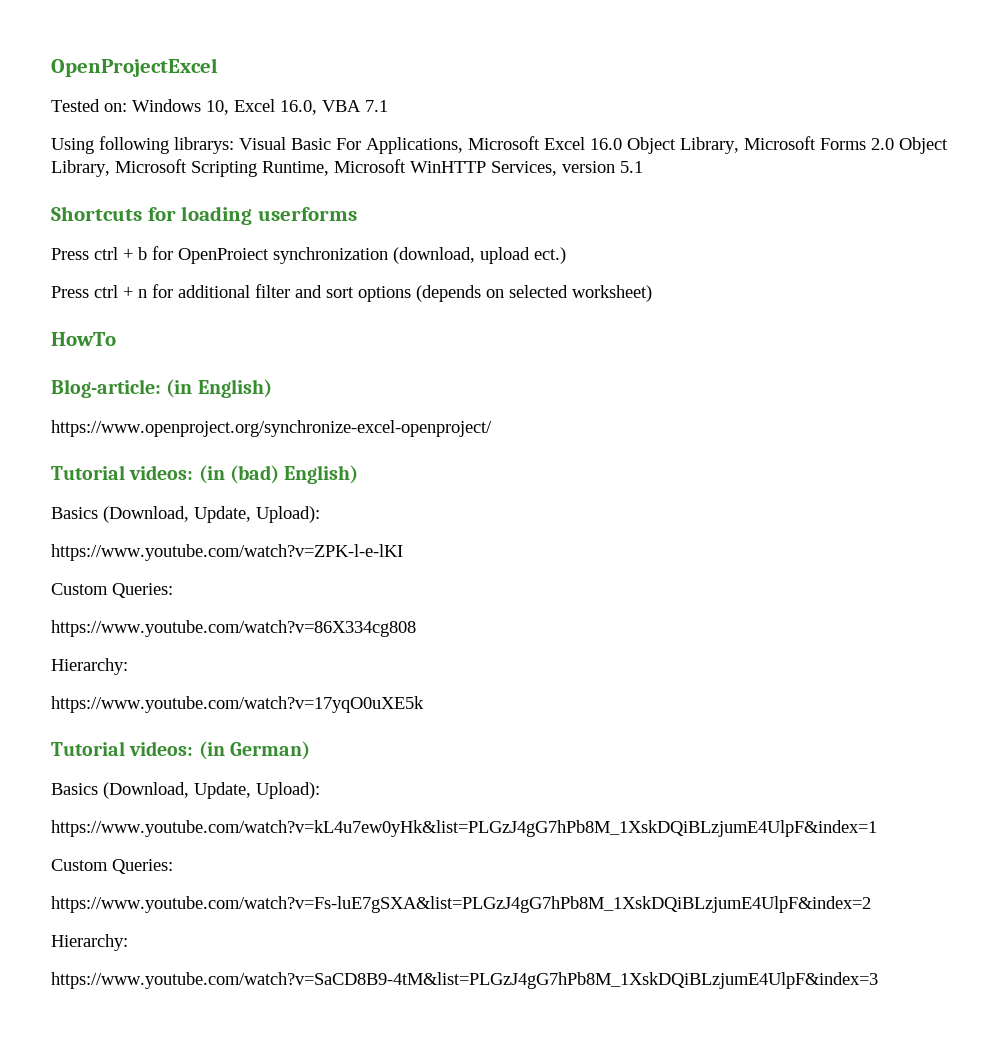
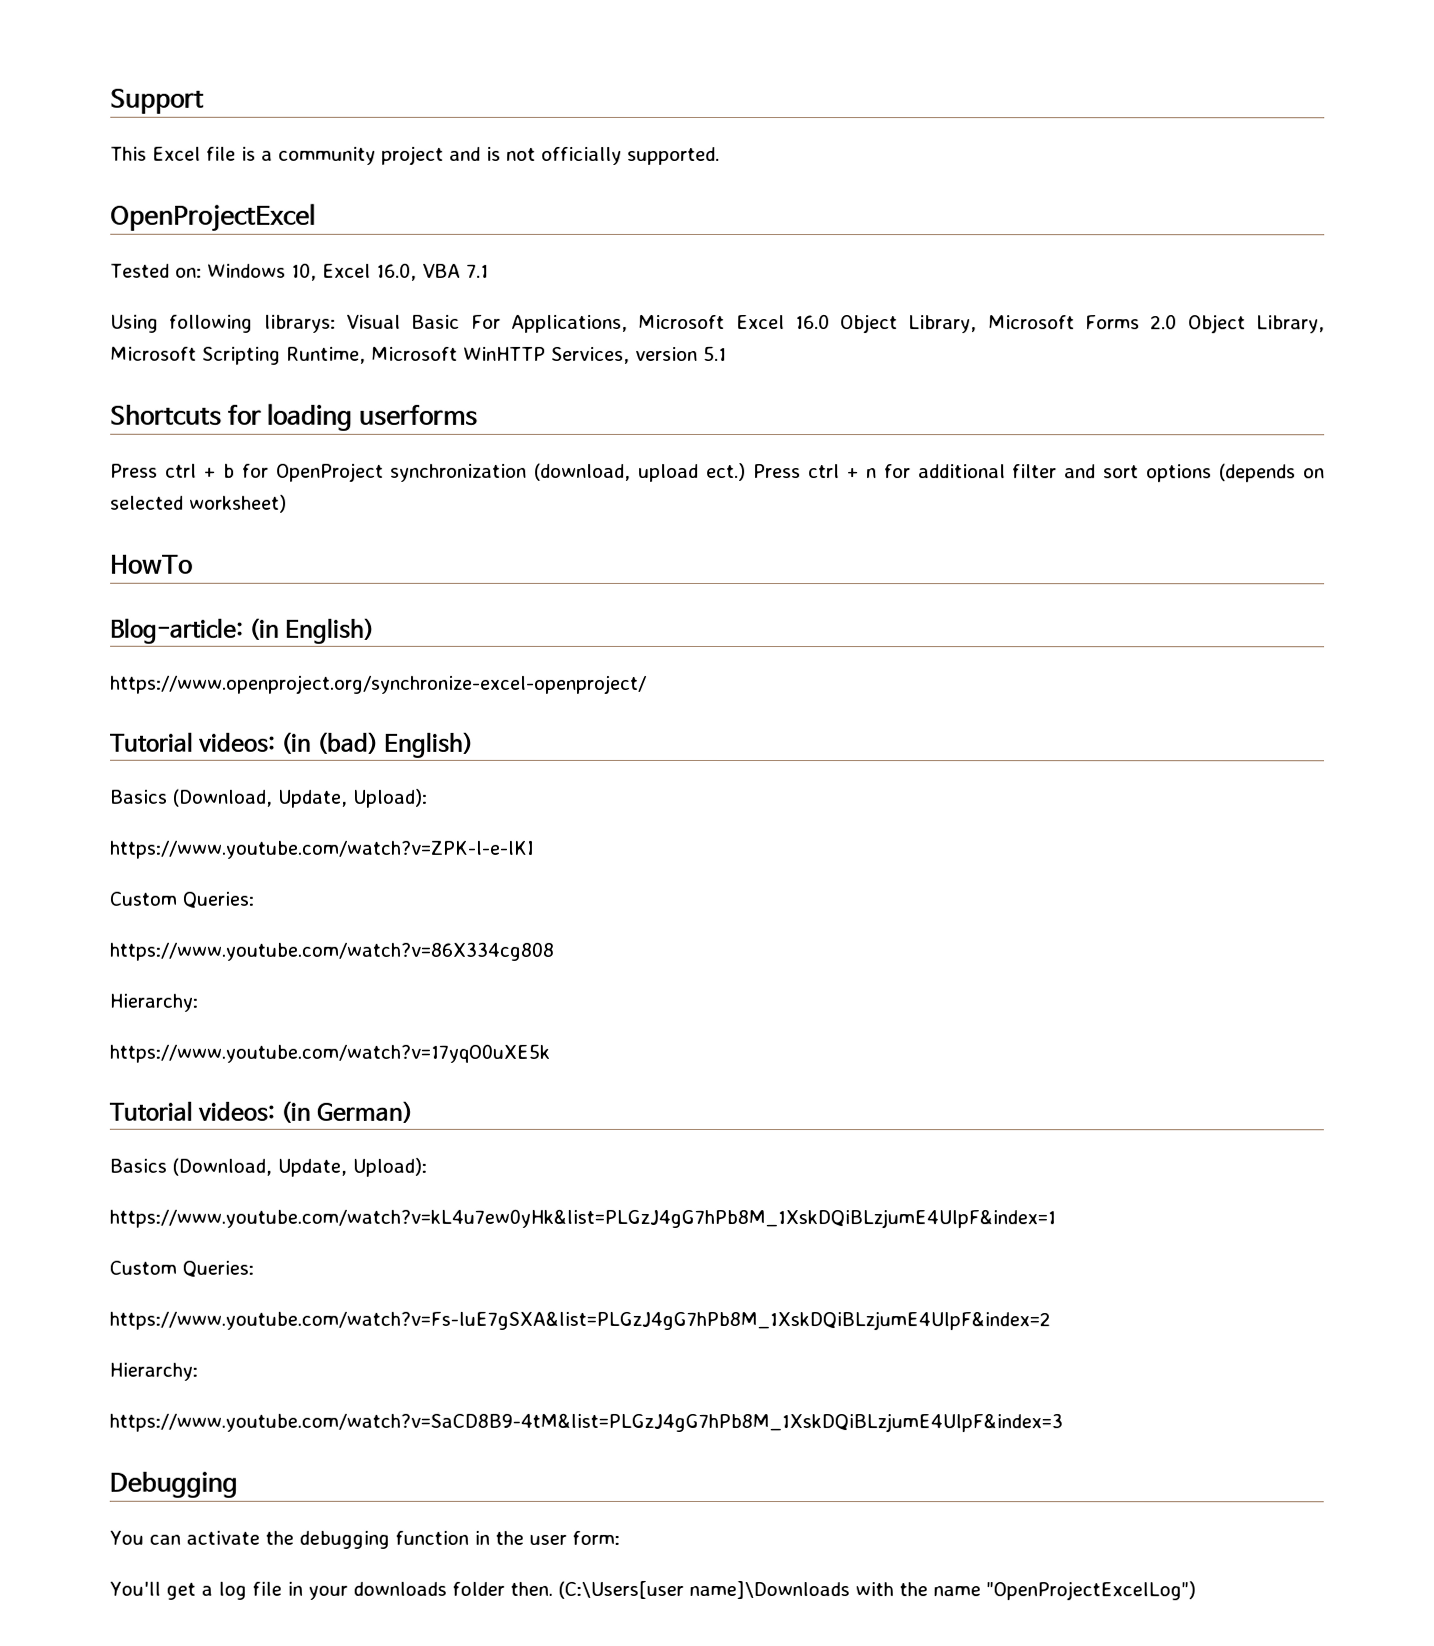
(51, 67) none -> [110,88,204,114] [110,145,720,166] Support // This Excel file is a community project and is not officially supported. //
[178,248,269,264] OpenProiect -> [275,462,384,482] OpenProject
(566, 255) // -> (747, 472) none
(878, 980) none -> [109,1471,238,1498] [109,1530,620,1549] [109,1580,1196,1601] // Debugging // You can activate the debugging function in the user form: // You'll get a log file in your downloads folder then. (C:\Users[user name]\Downloads with the name "OpenProjectExcelLog")

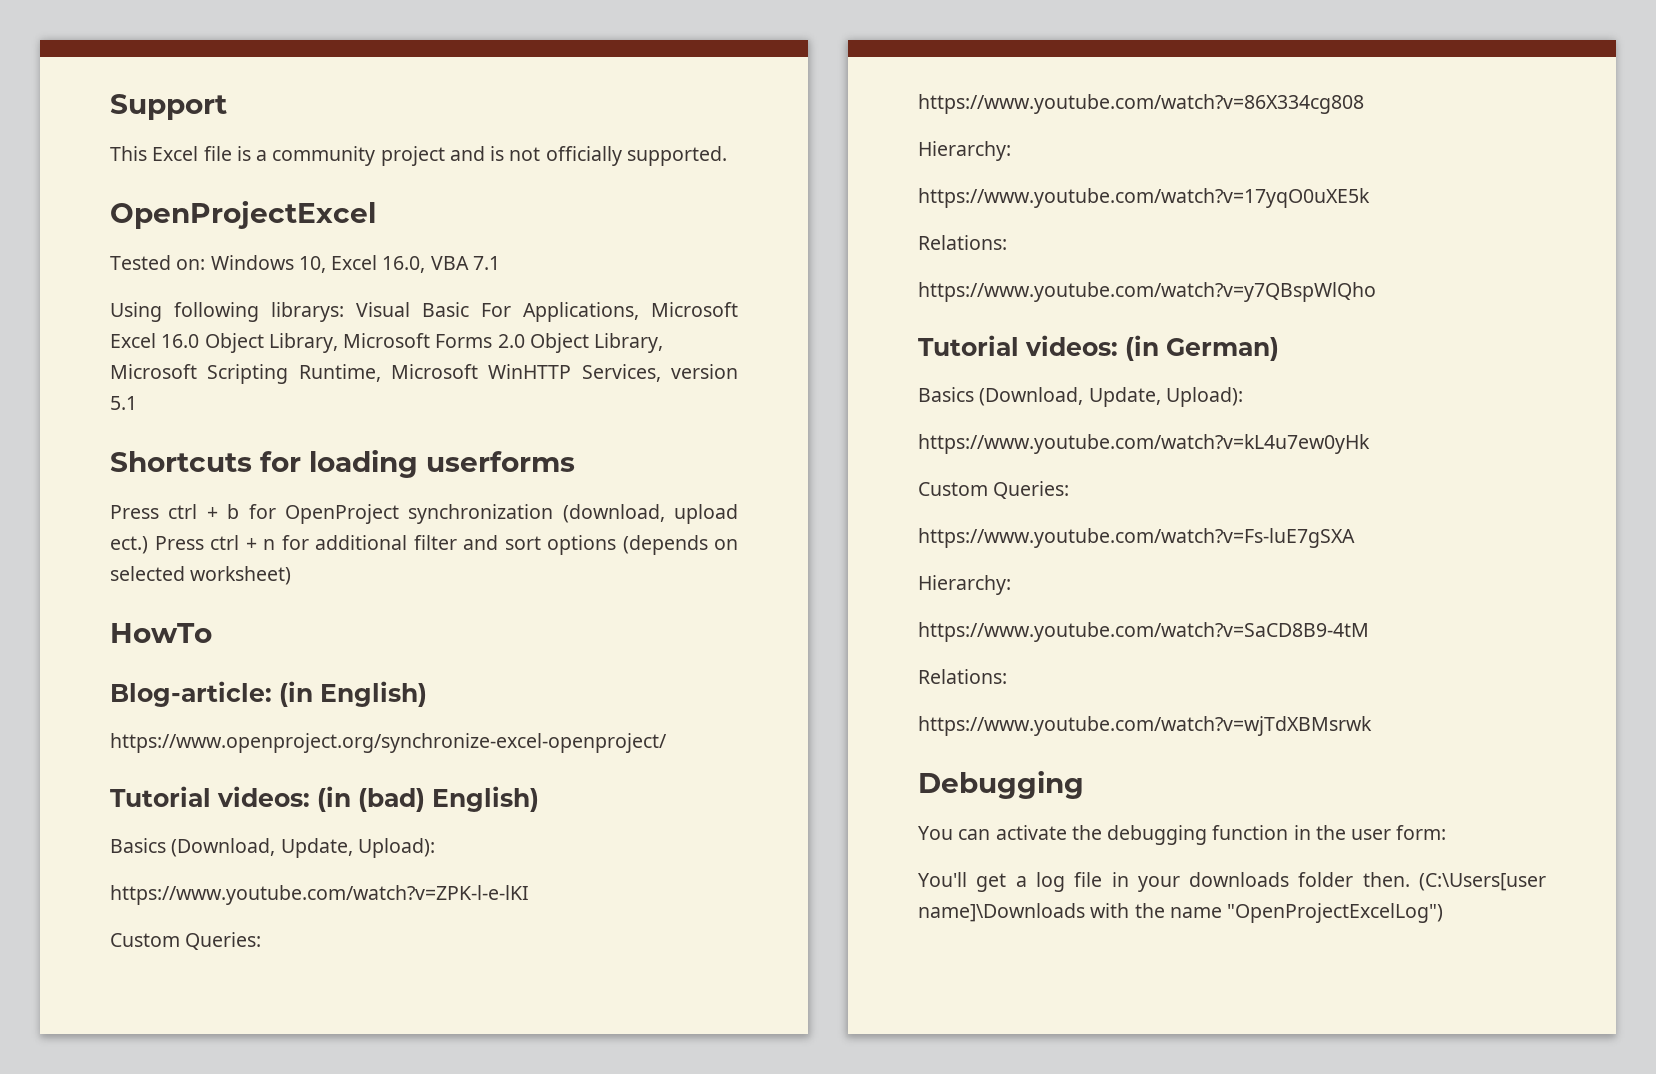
(550, 1053) none -> [918,235,1007,250] [918,282,1376,302] // Relations: // https://www.youtube.com/watch?v=y7QBspWlQho
[109,1208,1056,1229] [109,1260,254,1277] [109,1310,1051,1331] [109,1362,198,1381] [109,1412,1063,1433] https://www.youtube.com/watch?v=kL4u7ew0yHk&list=PLGzJ4gG7hPb8M_1XskDQiBLzjumE4UlpF&index=1 // Custom Queries: // https://www.youtube.com/watch?v=Fs-luE7gSXA&list=PLGzJ4gG7hPb8M_1XskDQiBLzjumE4UlpF&index=2 // Hierarchy: // https://www.youtube.com/watch?v=SaCD8B9-4tM&list=PLGzJ4gG7hPb8M_1XskDQiBLzjumE4UlpF&index=3 -> [918,434,1370,454] [918,481,1070,499] [918,528,1355,548] [918,575,1011,595] [918,622,1369,642] [918,669,1007,684] [918,716,1372,736] https://www.youtube.com/watch?v=kL4u7ew0yHk // Custom Queries: // https://www.youtube.com/watch?v=Fs-luE7gSXA // Hierarchy: // https://www.youtube.com/watch?v=SaCD8B9-4tM // Relations: // https://www.youtube.com/watch?v=wjTdXBMsrwk

